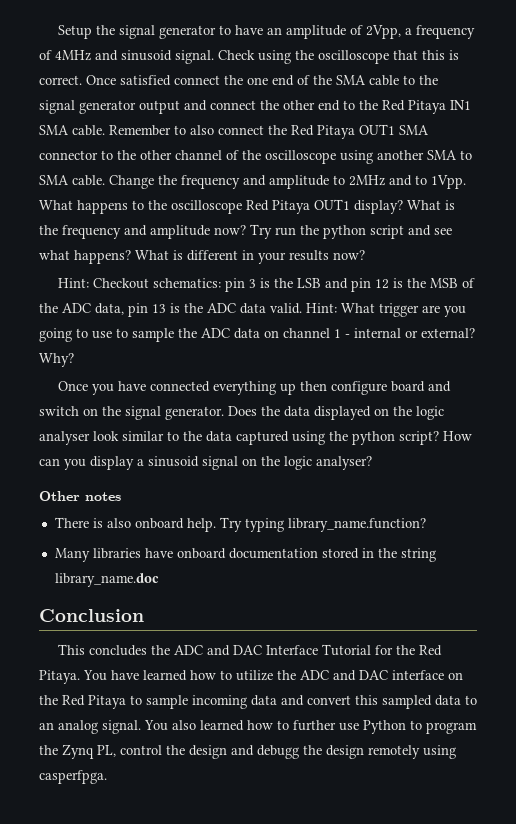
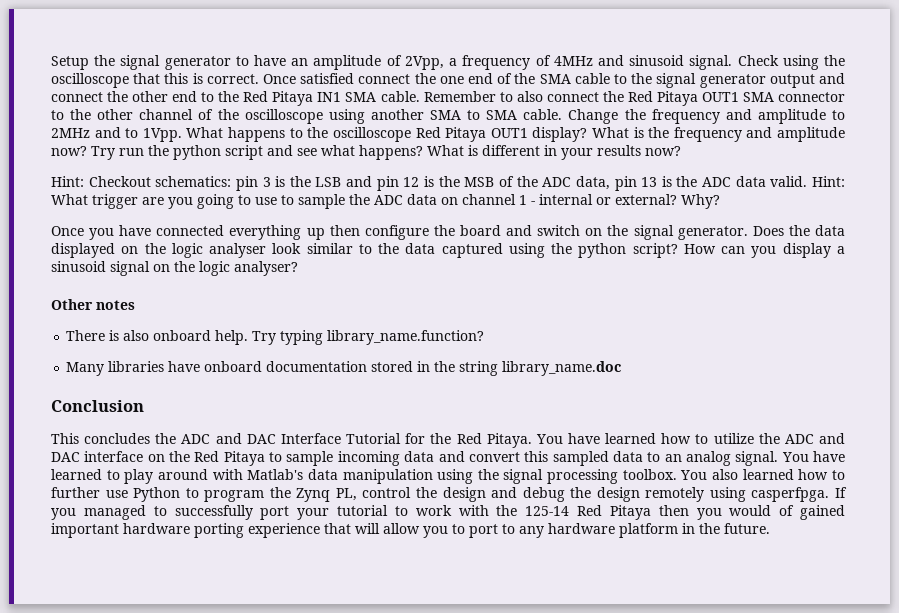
(388, 388) none -> [433,225,455,236] the
(168, 725) none -> [813,451,846,462] [51,469,708,484] have learned to play around with Matlab's data manipulation using the signal processing toolbox. You
[257,745,299,759] debugg -> [522,487,565,502] debug
(107, 777) none -> [834,487,847,498] [51,505,846,520] [51,523,770,538] If you managed to successfully port your tutorial to work with the 125-14 Red Pitaya then you would of gained important hardware porting experience that will allow you to port to any hardware platform in the future.

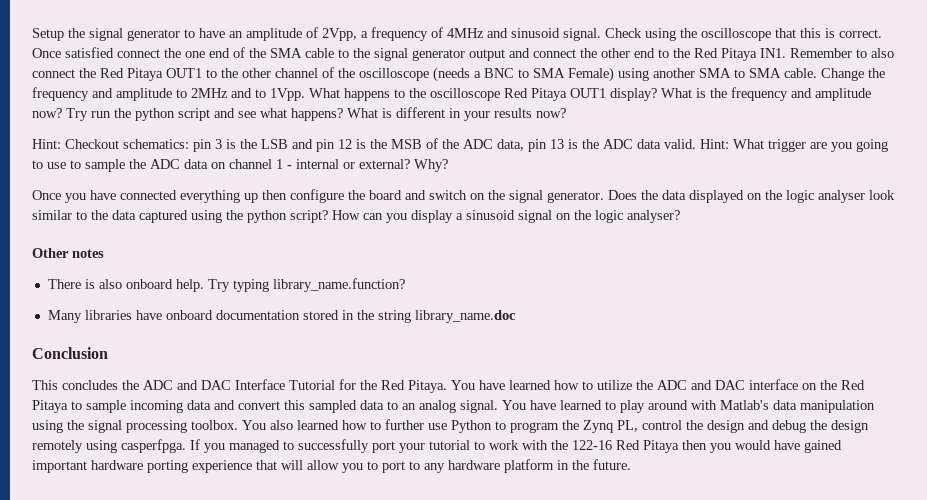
[317,91,420,102] IN1 SMA cable. -> [760,48,786,58] IN1.
[742,92,845,102] SMA connector -> (202, 73) none
(323, 116) none -> [433,67,614,82] (needs a BNC to SMA Female)
[525,506,570,516] 125-14 -> [572,440,612,450] 122-16
[779,505,795,516] of -> [774,440,800,450] have

